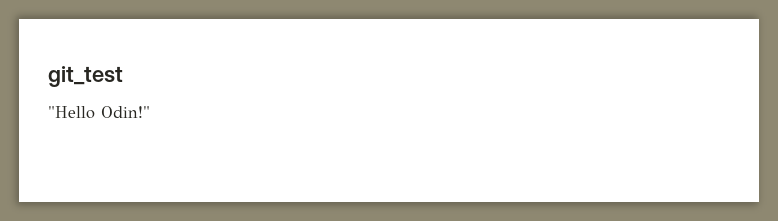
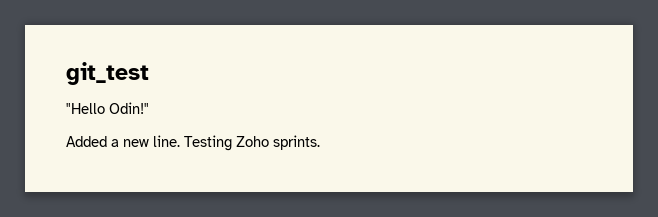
(150, 112) none -> [66,135,320,151] // Added a new line. Testing Zoho sprints.

